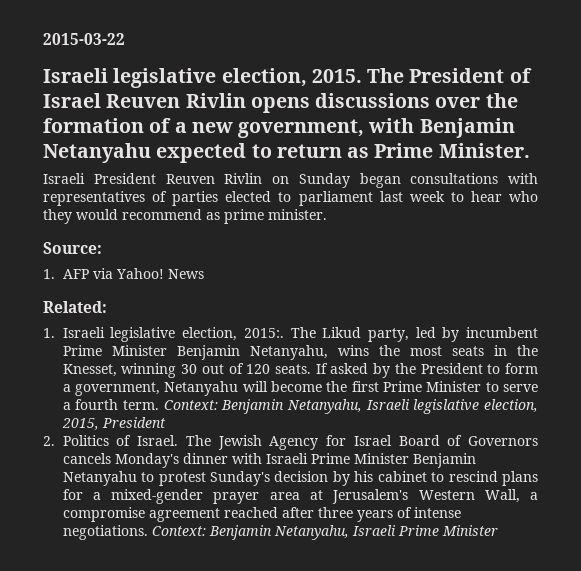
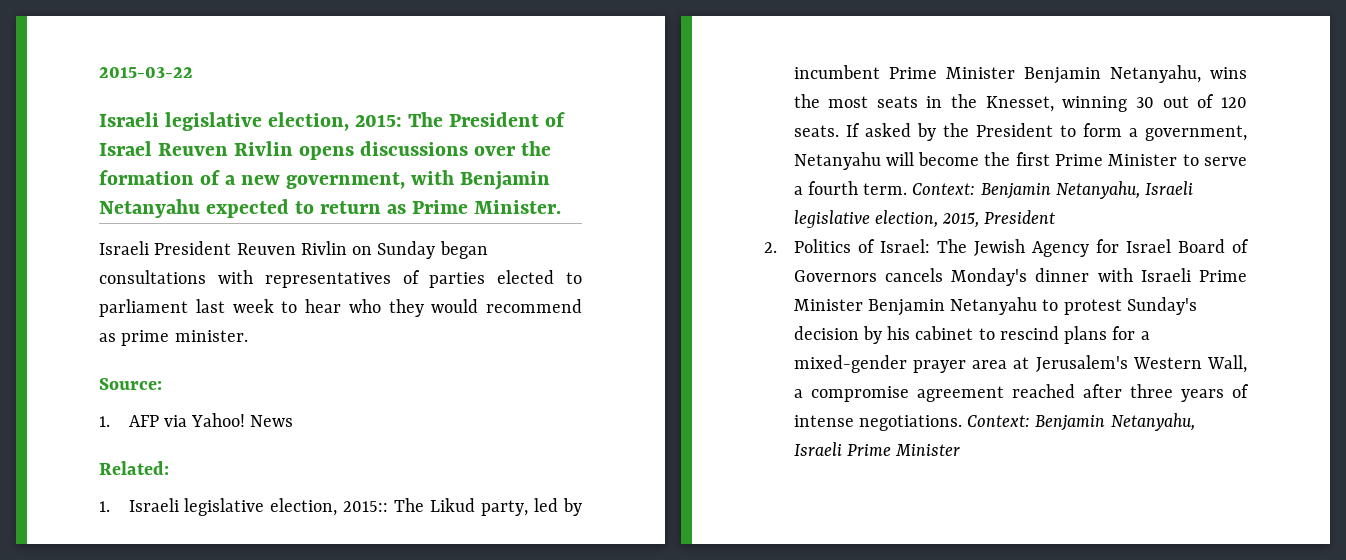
[311,69,362,83] 2015. -> [355,114,403,127] 2015:
[243,328,284,338] 2015:. -> [343,501,389,512] 2015::
[137,435,179,446] Israel. -> [879,239,930,253] Israel:

